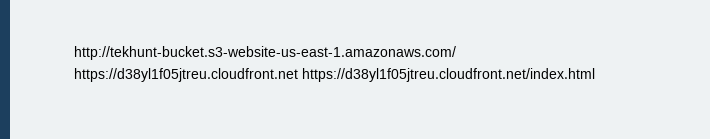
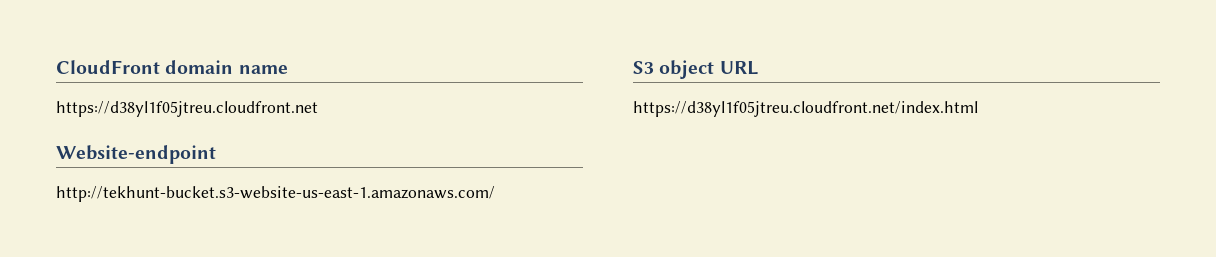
[74,46,456,60] [74,68,298,82] http://tekhunt-bucket.s3-website-us-east-1.amazonaws.com/ https://d38yl1f05jtreu.cloudfront.net -> [56,60,288,74] [56,101,318,117] [56,145,216,164] [56,186,495,202] [633,60,758,79] CloudFront domain name // https://d38yl1f05jtreu.cloudfront.net // Website-endpoint // http://tekhunt-bucket.s3-website-us-east-1.amazonaws.com/ // S3 object URL //

